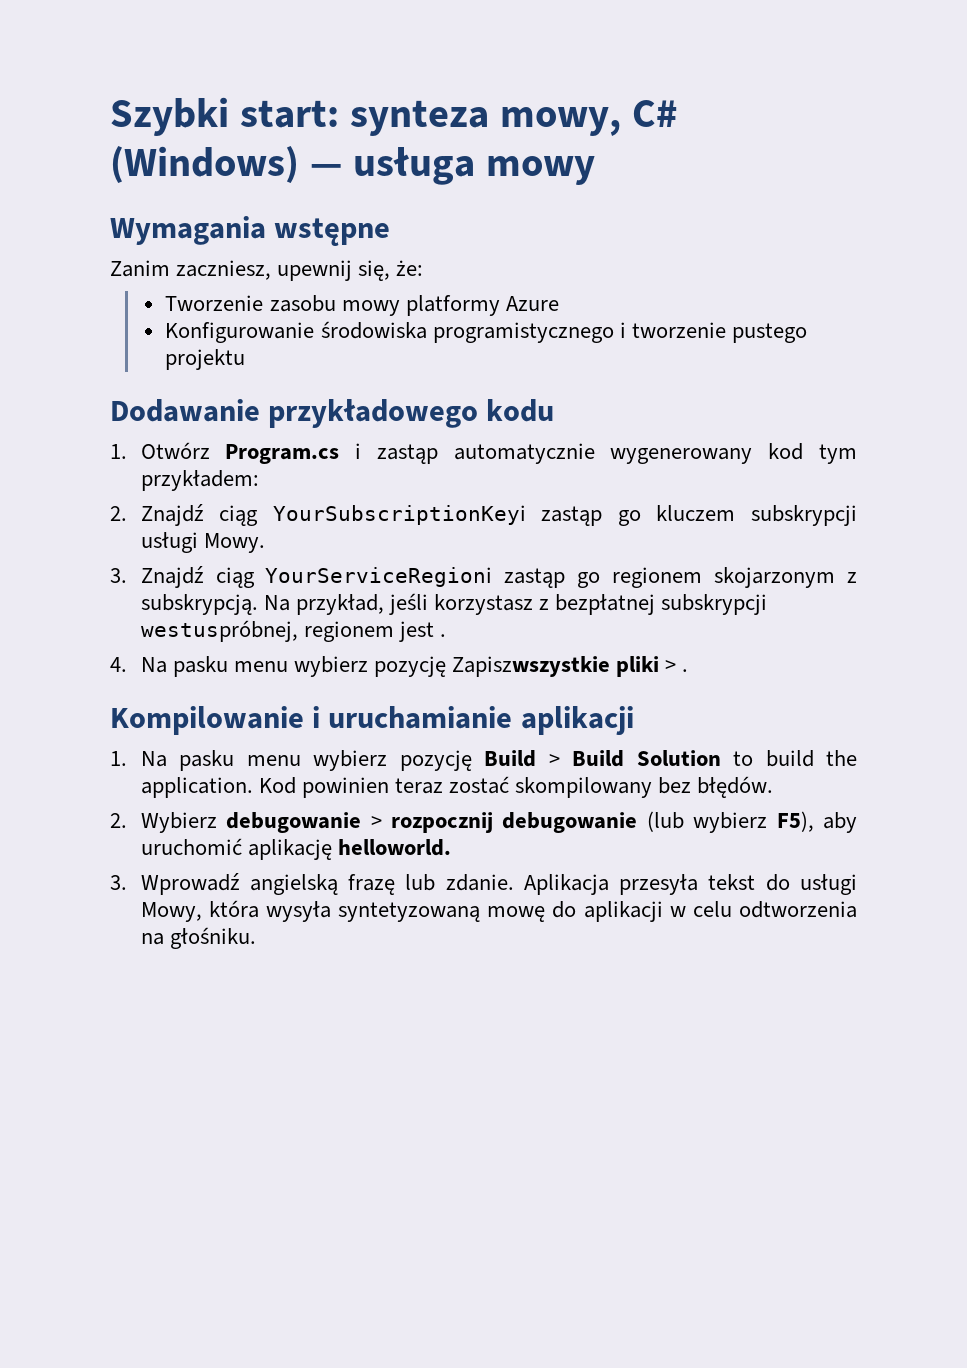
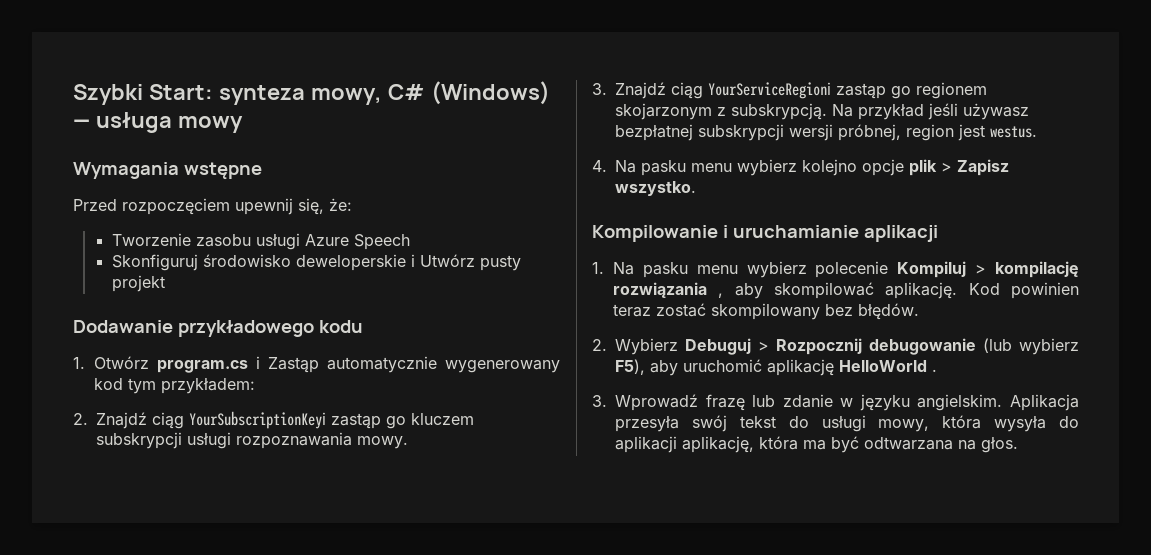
[239,100,339,128] start: -> [148,84,213,100] Start:
[110,260,272,280] Zanim zaczniesz, -> [73,198,230,215] Przed rozpoczęciem
[341,295,500,316] mowy platformy -> [255,233,300,250] usługi
[165,321,807,343] [165,349,246,370] // Konfigurowanie środowiska programistycznego i tworzenie pustego projektu -> [353,234,410,250] [111,254,521,271] [111,275,165,292] Speech // Skonfiguruj środowisko deweloperskie i Utwórz pusty projekt
[225,443,438,464] Program.cs i zastąp -> [156,356,319,373] program.cs i Zastąp
[203,533,265,553] Mowy. -> [236,432,408,449] rozpoznawania mowy.
[295,593,768,615] [140,620,446,642] przykład, jeśli korzystasz z bezpłatnej subskrypcji westuspróbnej, regionem jest . -> [858,103,1029,120] [615,124,1037,141] przykład jeśli używasz bezpłatnej subskrypcji wersji próbnej, region jest westus.
[373,656,689,677] pozycję Zapiszwszystkie pliki > . -> [802,159,1009,176] [615,181,696,196] kolejno opcje plik > Zapisz wszystko.
[399,750,857,771] [140,777,253,798] pozycję Build > Build Solution to build the application. -> [815,261,1079,278] [612,282,958,299] polecenie Kompiluj > kompilację rozwiązania , aby skompilować aplikację.
[226,812,493,833] debugowanie > rozpocznij -> [685,338,862,355] Debuguj > Rozpocznij
[337,839,451,856] helloworld. -> [839,360,937,372] HelloWorld .
[249,874,338,895] angielską -> (698, 402) none
[445,874,514,891] zdanie. -> [782,394,1003,411] zdanie w języku angielskim.
(699, 884) none -> [691,415,727,432] swój
[140,902,202,922] Mowy, -> [878,419,930,432] mowy,
[338,901,857,922] [140,927,256,949] syntetyzowaną mowę do aplikacji w celu odtworzenia na głośniku. -> [1059,416,1079,428] [615,436,1018,453] do aplikacji aplikację, która ma być odtwarzana na głos.

